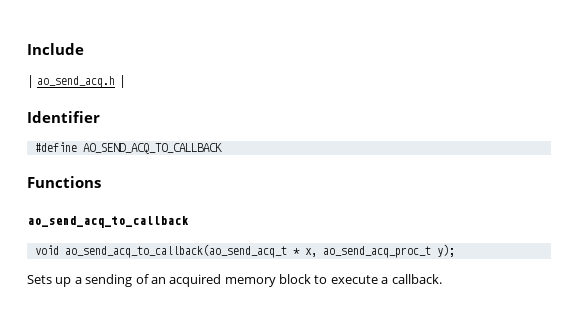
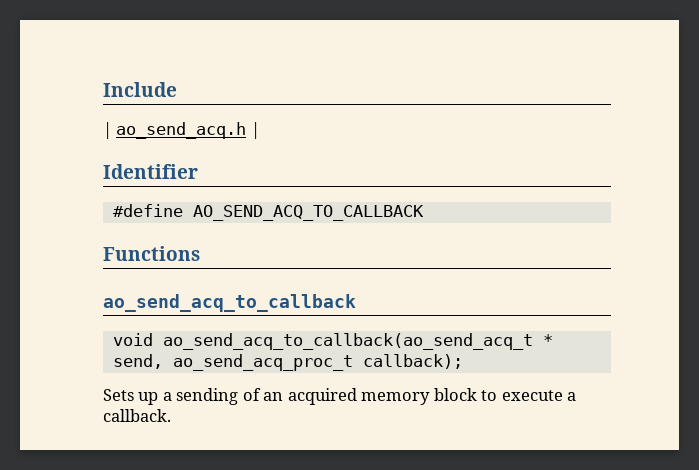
[304,244,455,258] x, ao_send_acq_proc_t y); -> [112,354,463,371] send, ao_send_acq_proc_t callback);

